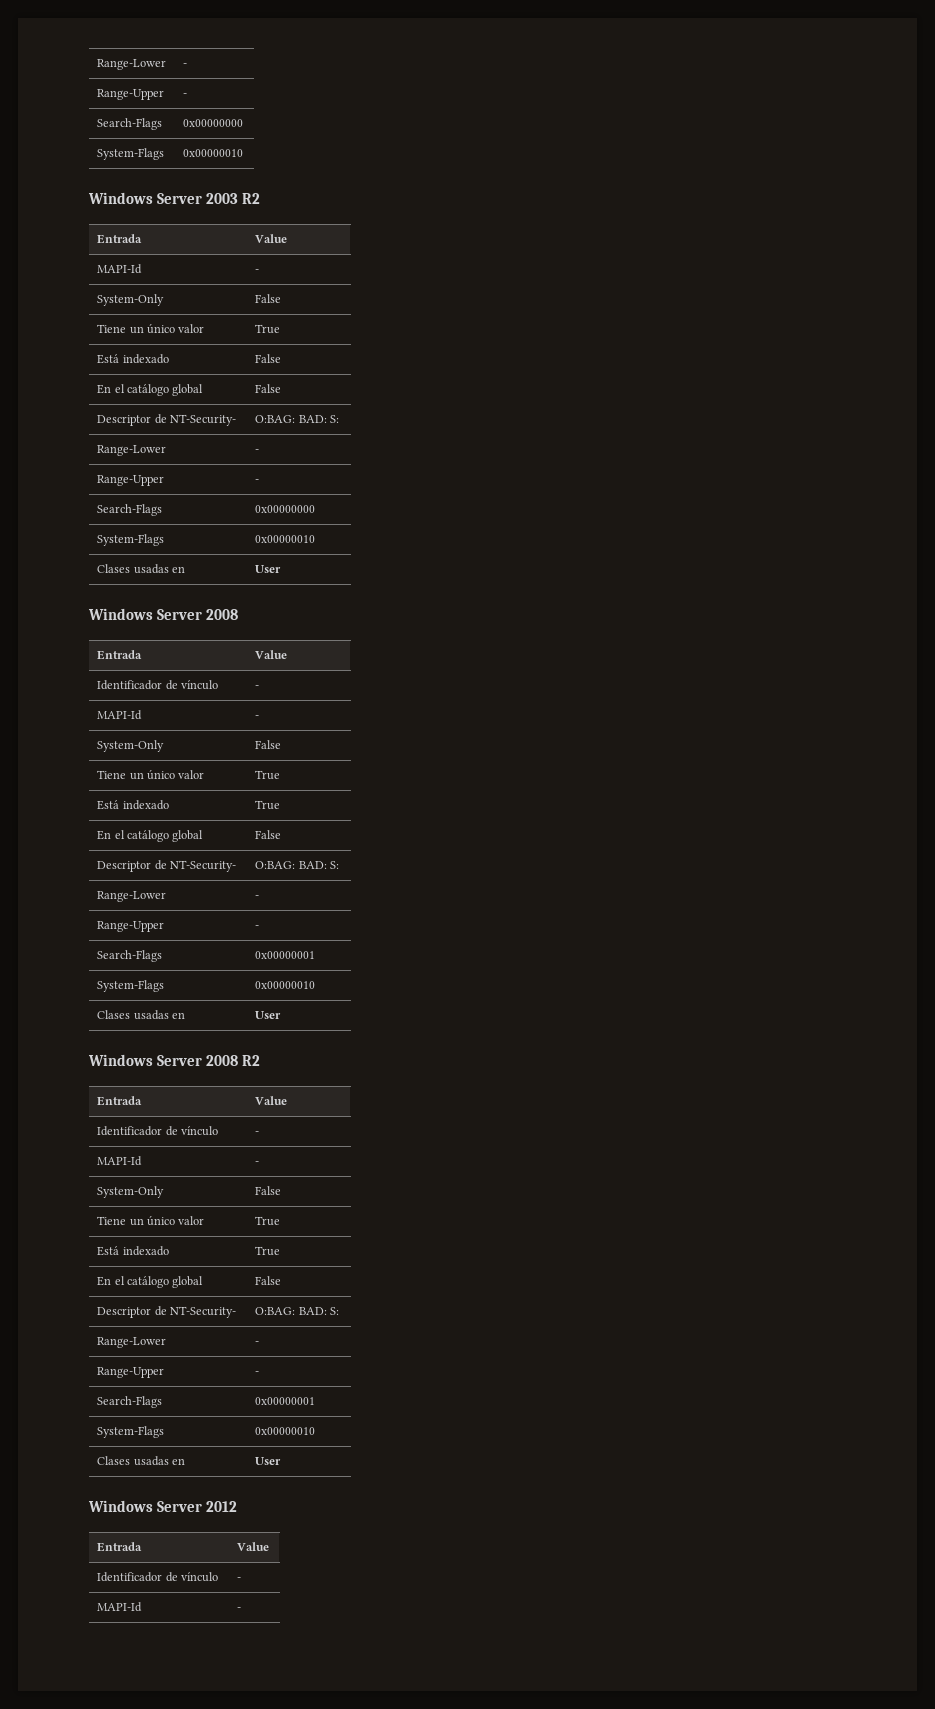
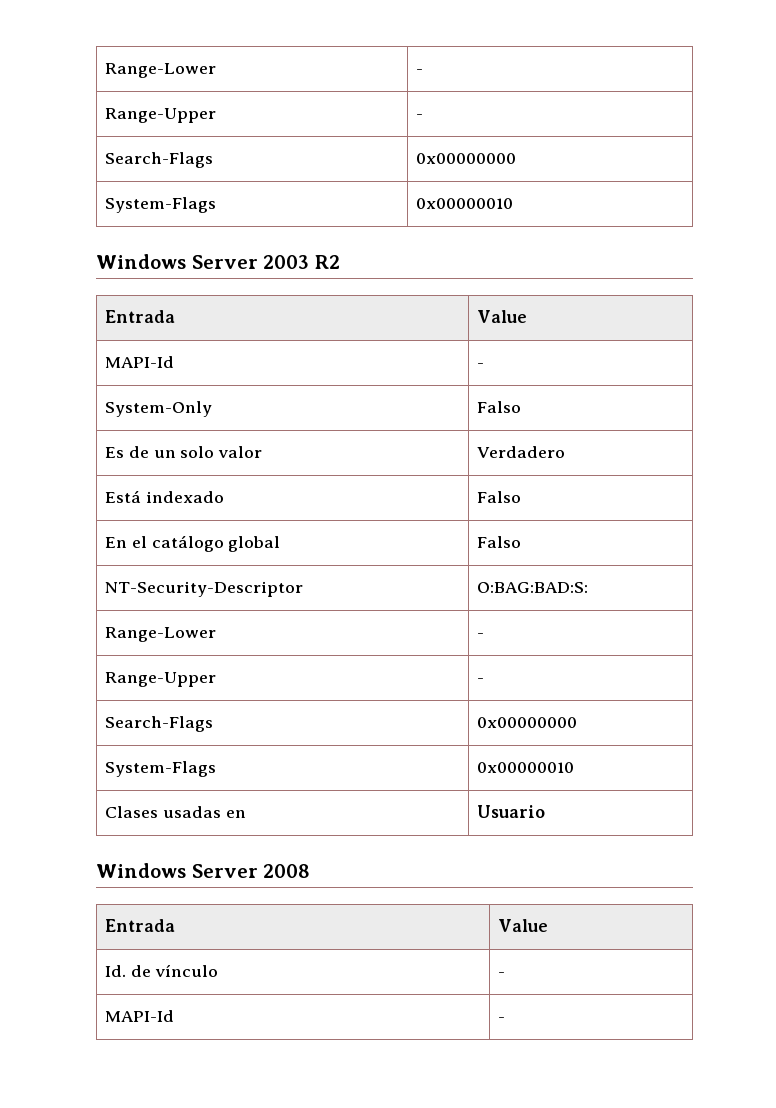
[255,294,282,303] [97,323,205,334] [255,324,281,334] [97,354,169,364] [255,354,282,363] [97,384,204,396] [255,384,282,393] [97,414,237,426] [255,415,340,423] False // Tiene un único valor | True // Está indexado | False // En el catálogo global | False // Descriptor de NT-Security- | O:BAG: BAD: S: -> [477,401,522,413] [105,446,263,458] [477,446,566,458] [105,490,224,503] [477,491,522,503] [105,535,281,552] [477,536,522,548] [105,581,304,597] [477,582,589,593] Falso // Es de un solo valor | Verdadero // Está indexado | Falso // En el catálogo global | Falso // NT-Security-Descriptor | O:BAG:BAD:S:
[255,565,282,573] User -> [477,805,546,818] Usuario
[97,680,219,690] [255,685,260,689] [97,710,143,720] [255,715,260,719] [97,740,165,752] [255,740,282,749] [97,769,205,780] [255,770,281,780] [97,800,169,810] [255,800,281,810] [97,830,204,842] [255,830,282,839] [97,860,237,872] [255,861,340,869] [97,891,167,902] [255,895,260,899] [97,921,165,932] [255,925,260,929] [97,950,163,962] [255,951,316,959] [97,980,165,992] [255,981,316,989] [97,1010,186,1020] [255,1011,282,1019] [88,1054,261,1066] [97,1096,143,1106] [255,1096,288,1105] [97,1126,219,1136] [255,1131,260,1135] [97,1156,143,1166] [255,1161,260,1165] [97,1186,165,1198] [255,1186,282,1195] [97,1215,205,1226] [255,1216,281,1226] [97,1246,169,1256] [255,1246,281,1256] [97,1276,204,1288] [255,1276,282,1285] [97,1306,237,1318] [255,1307,340,1315] [97,1337,167,1348] [255,1341,260,1345] [97,1367,165,1378] [255,1371,260,1375] [97,1396,163,1408] [255,1397,316,1405] [97,1426,165,1438] [255,1427,316,1435] [97,1456,186,1466] [255,1457,282,1465] [88,1500,238,1512] [97,1542,143,1552] [237,1542,270,1551] [97,1572,219,1582] [237,1577,242,1581] [97,1602,143,1612] [237,1607,242,1611] Identificador de vínculo | - // MAPI-Id | - // System-Only | False // Tiene un único valor | True // Está indexado | True // En el catálogo global | False // Descriptor de NT-Security- | O:BAG: BAD: S: // Range-Lower | - // Range-Upper | - // Search-Flags | 0x00000001 // System-Flags | 0x00000010 // Clases usadas en | User // Windows Server 2008 R2 // Entrada | Value // Identificador de vínculo | - // MAPI-Id | - // System-Only | False // Tiene un único valor | True // Está indexado | True // En el catálogo global | False // Descriptor de NT-Security- | O:BAG: BAD: S: // Range-Lower | - // Range-Upper | - // Search-Flags | 0x00000001 // System-Flags | 0x00000010 // Clases usadas en | User // Windows Server 2012 // Entrada | Value // Identificador de vínculo | - // MAPI-Id | - -> [105,964,218,977] [498,972,506,977] [105,1010,175,1022] [498,1017,506,1022] Id. de vínculo | - // MAPI-Id | -

